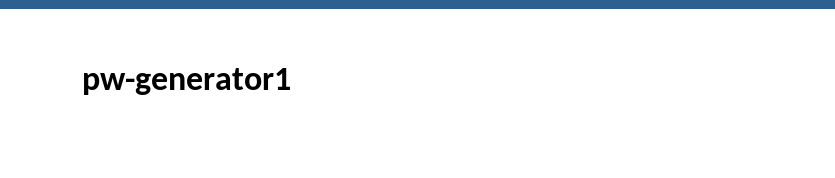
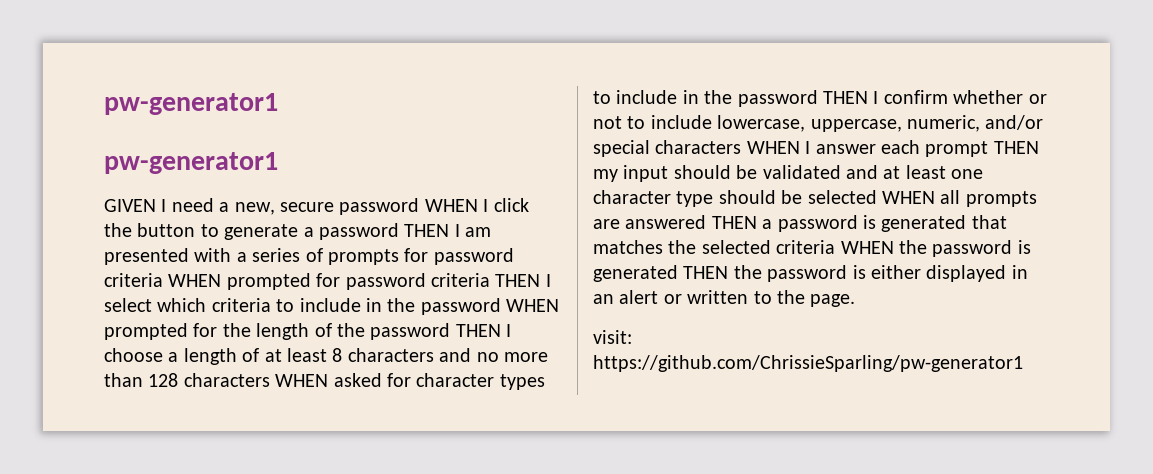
[82,68,291,95] pw-generator1 -> [104,93,278,115] [104,152,278,174] [104,198,529,215] [104,223,492,240] [104,248,514,265] [104,273,551,290] [104,298,560,315] [104,323,512,340] [104,348,548,365] [104,373,545,390] [593,90,1047,107] [593,115,1044,132] [593,140,1039,157] [593,165,984,182] [593,190,1037,207] [593,215,1007,232] [593,240,1031,257] [593,265,1028,282] [593,290,856,307] [593,330,632,344] [593,355,1023,372] pw-generator1 // pw-generator1 // GIVEN I need a new, secure password WHEN I click the button to generate a password THEN I am presented with a series of prompts for password criteria WHEN prompted for password criteria THEN I select which criteria to include in the password WHEN prompted for the length of the password THEN I choose a length of at least 8 characters and no more than 128 characters WHEN asked for character types to include in the password THEN I confirm whether or not to include lowercase, uppercase, numeric, and/or special characters WHEN I answer each prompt THEN my input should be validated and at least one character type should be selected WHEN all prompts are answered THEN a password is generated that matches the selected criteria WHEN the password is generated THEN the password is either displayed in an alert or written to the page. // visit: https://github.com/ChrissieSparling/pw-generator1

